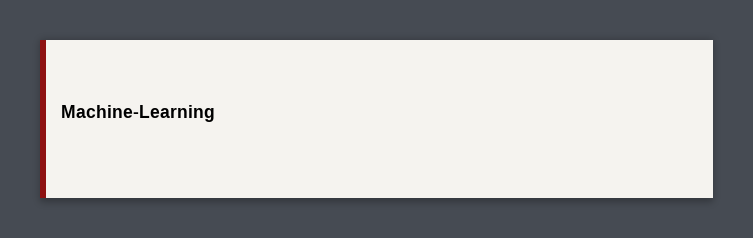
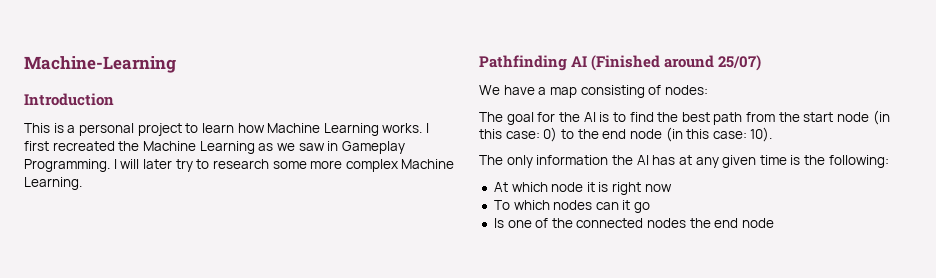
(215, 113) none -> [24,93,114,106] [24,123,430,136] [24,141,405,154] [24,159,455,172] [24,177,82,190] [479,55,762,71] [479,85,708,98] [479,110,890,125] [479,127,773,142] [479,155,889,168] [493,182,672,195] [493,200,651,213] [493,218,775,228] // Introduction // This is a personal project to learn how Machine Learning works. I first recreated the Machine Learning as we saw in Gameplay Programming. I will later try to research some more complex Machine Learning. // Pathfinding AI (Finished around 25/07) // We have a map consisting of nodes: // The goal for the AI is to find the best path from the start node (in this case: 0) to the end node (in this case: 10). // The only information the AI has at any given time is the following: // At which node it is right now // To which nodes can it go // Is one of the connected nodes the end node

